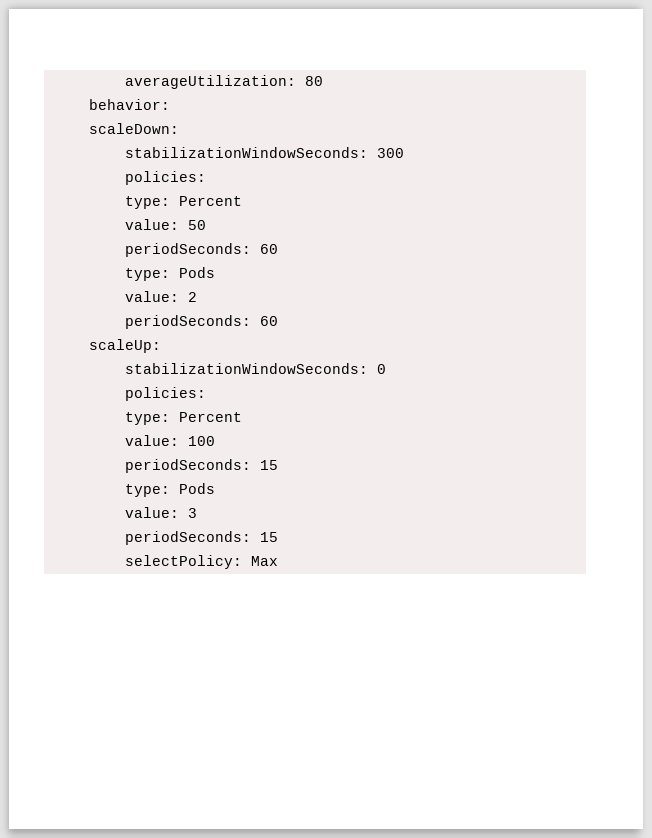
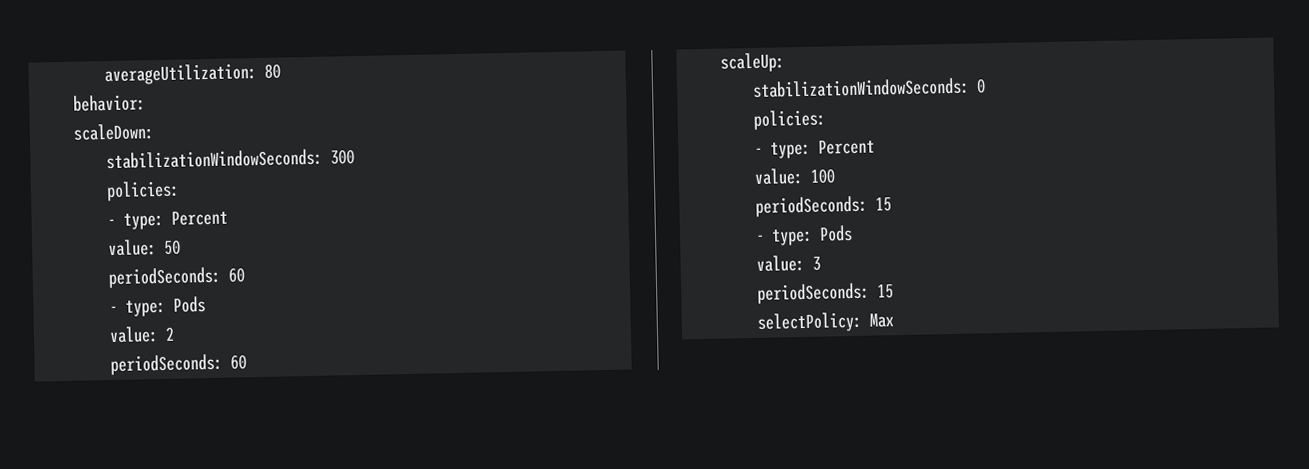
(206, 178) none -> [107,218,116,227] -
(278, 249) none -> [109,305,118,314] -
(206, 394) none -> [754,147,763,155] -
(278, 465) none -> [756,234,765,242] -

